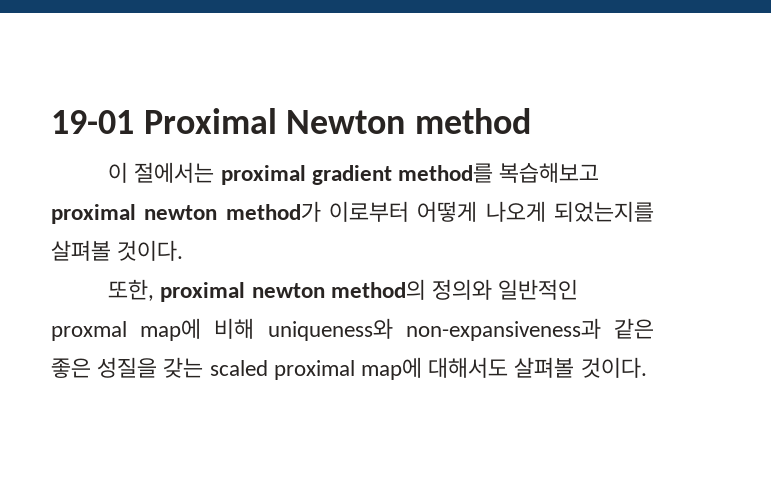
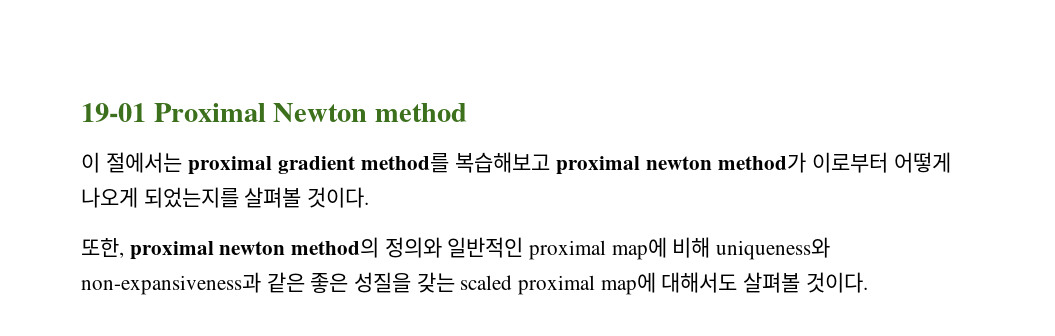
[51,321,127,341] proxmal -> [529,240,607,260] proximal

